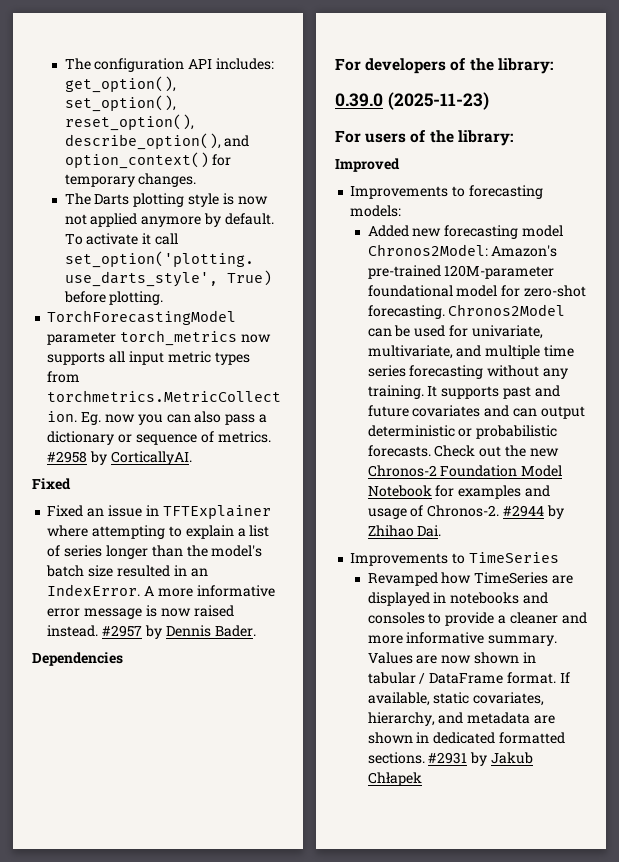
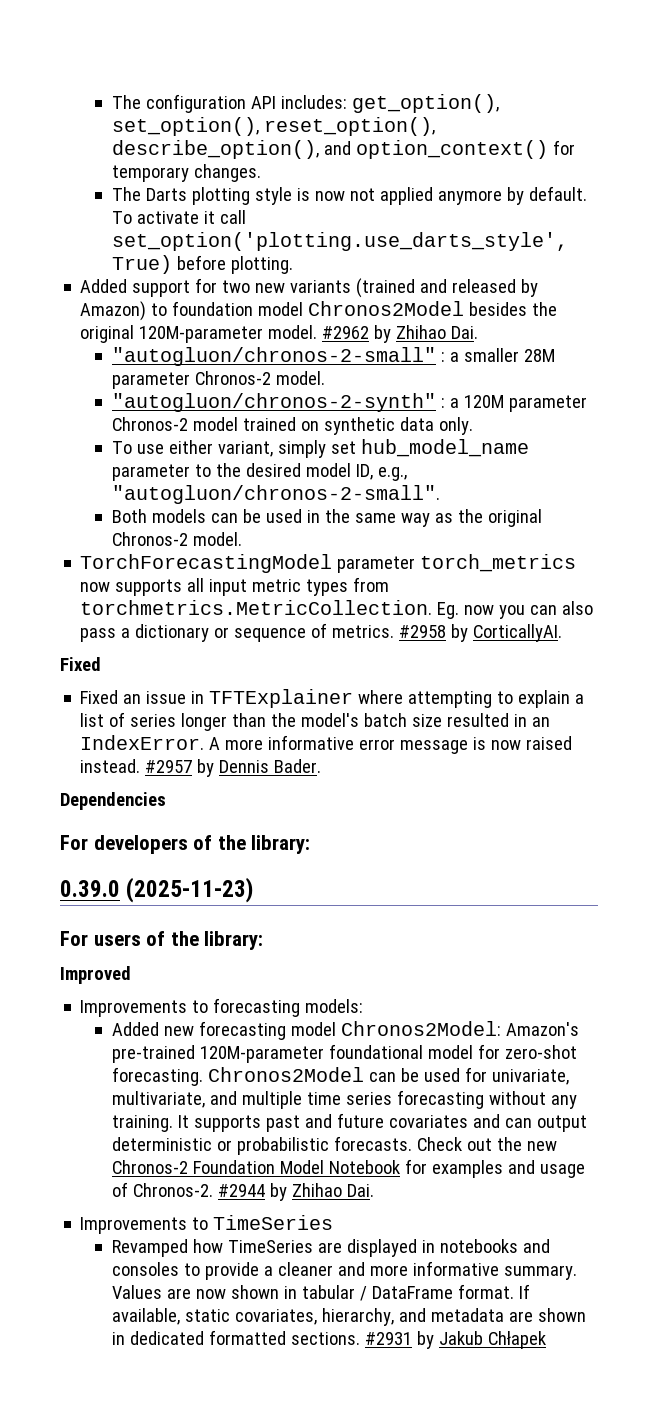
(164, 298) none -> [80,278,539,298] [80,301,558,321] [80,325,479,343] [111,347,555,366] [111,371,325,389] [111,393,587,412] [111,417,473,435] [111,439,529,458] [111,463,407,481] [111,485,440,504] [111,509,542,527] [111,532,242,546] // Added support for two new variants (trained and released by Amazon) to foundation model Chronos2Model besides the original 120M-parameter model. #2962 by Zhihao Dai. // "autogluon/chronos-2-small" : a smaller 28M parameter Chronos-2 model. // "autogluon/chronos-2-synth" : a 120M parameter Chronos-2 model trained on synthetic data only. // To use either variant, simply set hub_model_name parameter to the desired model ID, e.g., "autogluon/chronos-2-small". // Both models can be used in the same way as the original Chronos-2 model.

